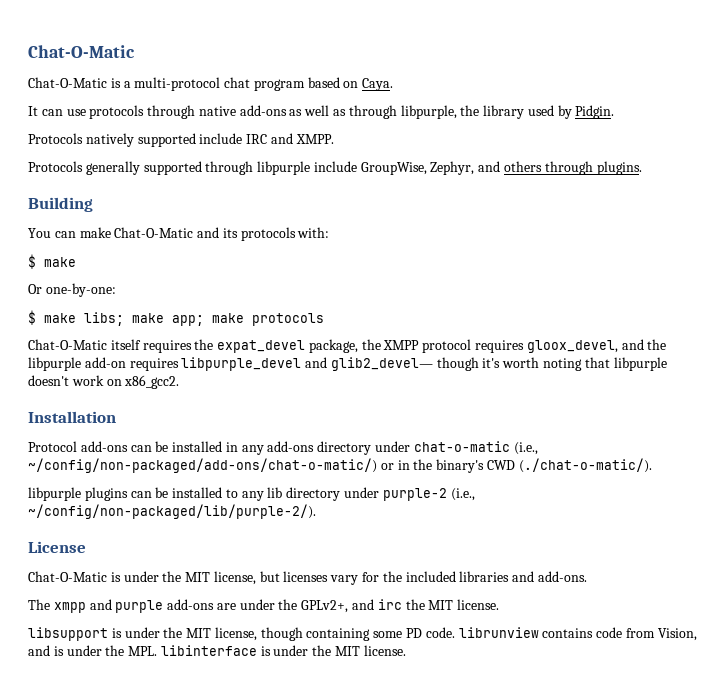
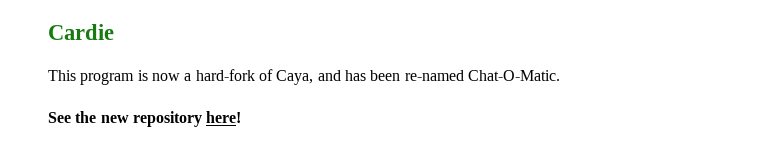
[28,45,135,58] [28,77,394,91] [28,105,615,119] [28,133,334,147] [28,161,642,175] [28,197,93,212] [28,227,330,241] [28,254,76,269] [28,283,116,297] [28,310,324,326] [28,339,667,353] [28,357,667,371] [28,375,180,389] [28,411,116,423] [28,441,538,455] [28,458,652,473] [28,487,475,501] [28,504,316,519] [28,541,86,553] [28,571,587,585] [28,599,500,613] [28,627,697,641] [28,645,406,656] Chat-O-Matic // Chat-O-Matic is a multi-protocol chat program based on Caya. // It can use protocols through native add-ons as well as through libpurple, the library used by Pidgin. // Protocols natively supported include IRC and XMPP. // Protocols generally supported through libpurple include GroupWise, Zephyr, and others through plugins. // Building // You can make Chat-O-Matic and its protocols with: // $ make // Or one-by-one: // $ make libs; make app; make protocols // Chat-O-Matic itself requires the expat_devel package, the XMPP protocol requires gloox_devel, and the libpurple add-on requires libpurple_devel and glib2_devel― though it's worth noting that libpurple doesn't work on x86_gcc2. // Installation // Protocol add-ons can be installed in any add-ons directory under chat-o-matic (i.e., ~/config/non-packaged/add-ons/chat-o-matic/) or in the binary's CWD (./chat-o-matic/). // libpurple plugins can be installed to any lib directory under purple-2 (i.e., ~/config/non-packaged/lib/purple-2/). // License // Chat-O-Matic is under the MIT license, but licenses vary for the included libraries and add-ons. // The xmpp and purple add-ons are under the GPLv2+, and irc the MIT license. // libsupport is under the MIT license, though containing some PD code. librunview contains code from Vision, and is under the MPL. libinterface is under the MIT license. -> [48,24,114,40] [48,69,560,85] [48,111,242,127] Cardie // This program is now a hard-fork of Caya, and has been re-named Chat-O-Matic. // See the new repository here!

